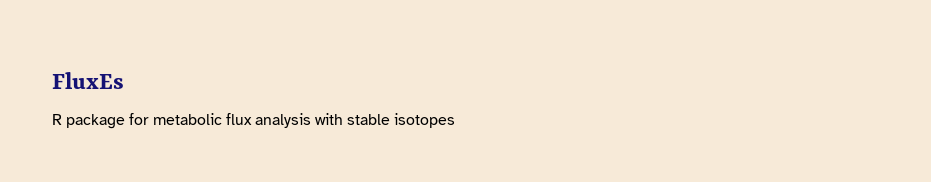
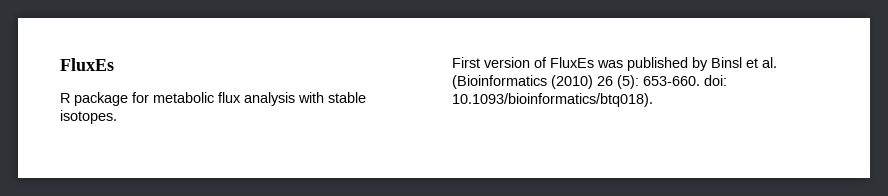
[394,113,456,128] isotopes -> [60,110,117,124] [452,57,777,71] [452,75,727,89] [452,93,653,107] isotopes. // First version of FluxEs was published by Binsl et al. (Bioinformatics (2010) 26 (5): 653-660. doi: 10.1093/bioinformatics/btq018).

